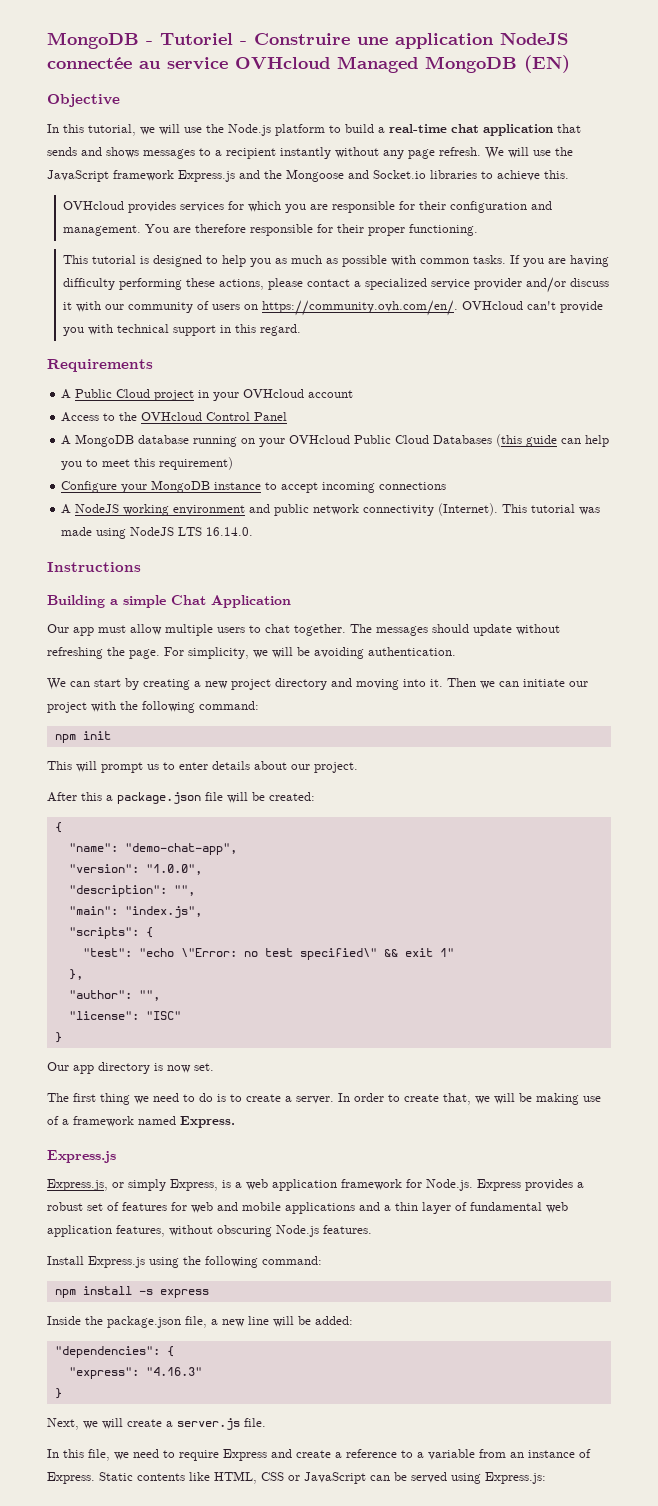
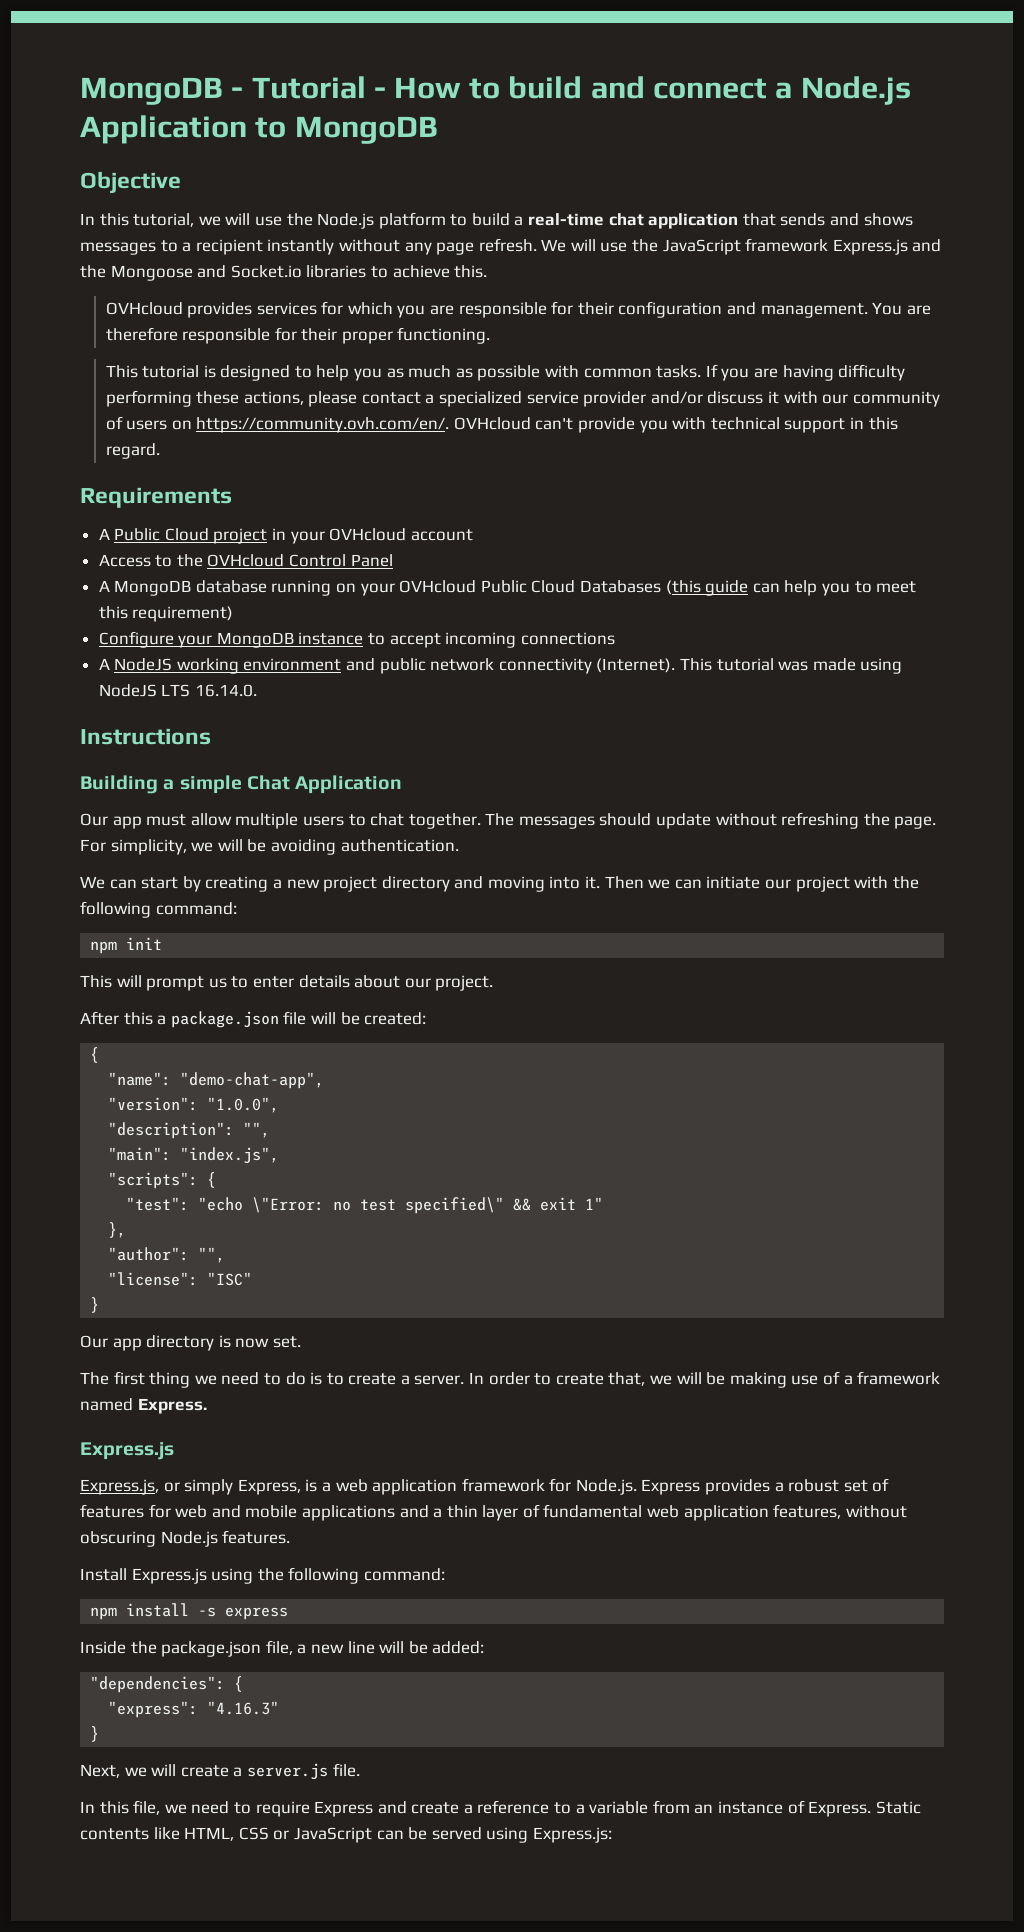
[160,32,568,49] [47,55,570,73] Tutoriel - Construire une application NodeJS connectée au service OVHcloud Managed MongoDB (EN) -> [251,76,911,105] [80,115,438,144] Tutorial - How to build and connect a Node.js Application to MongoDB

